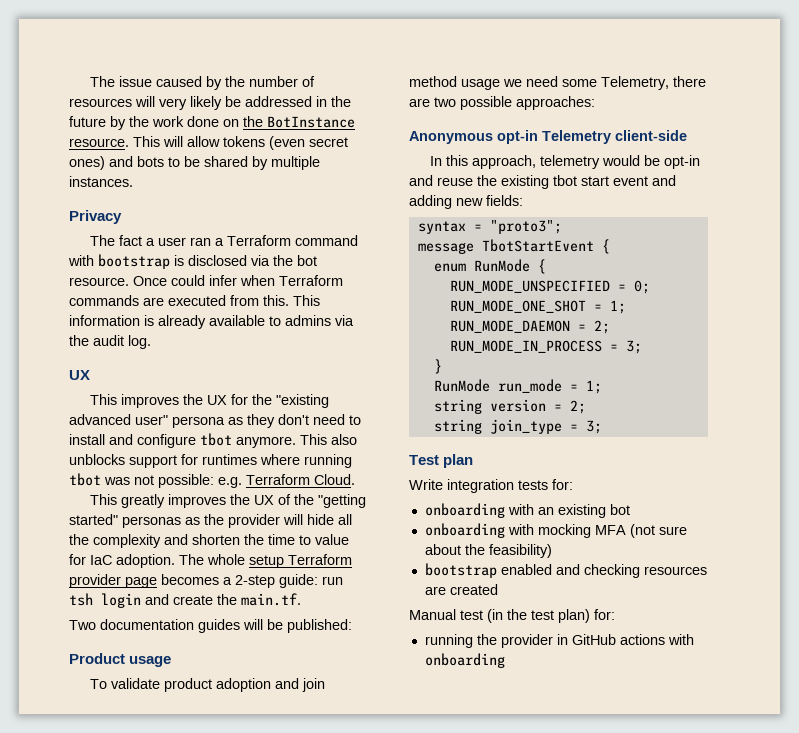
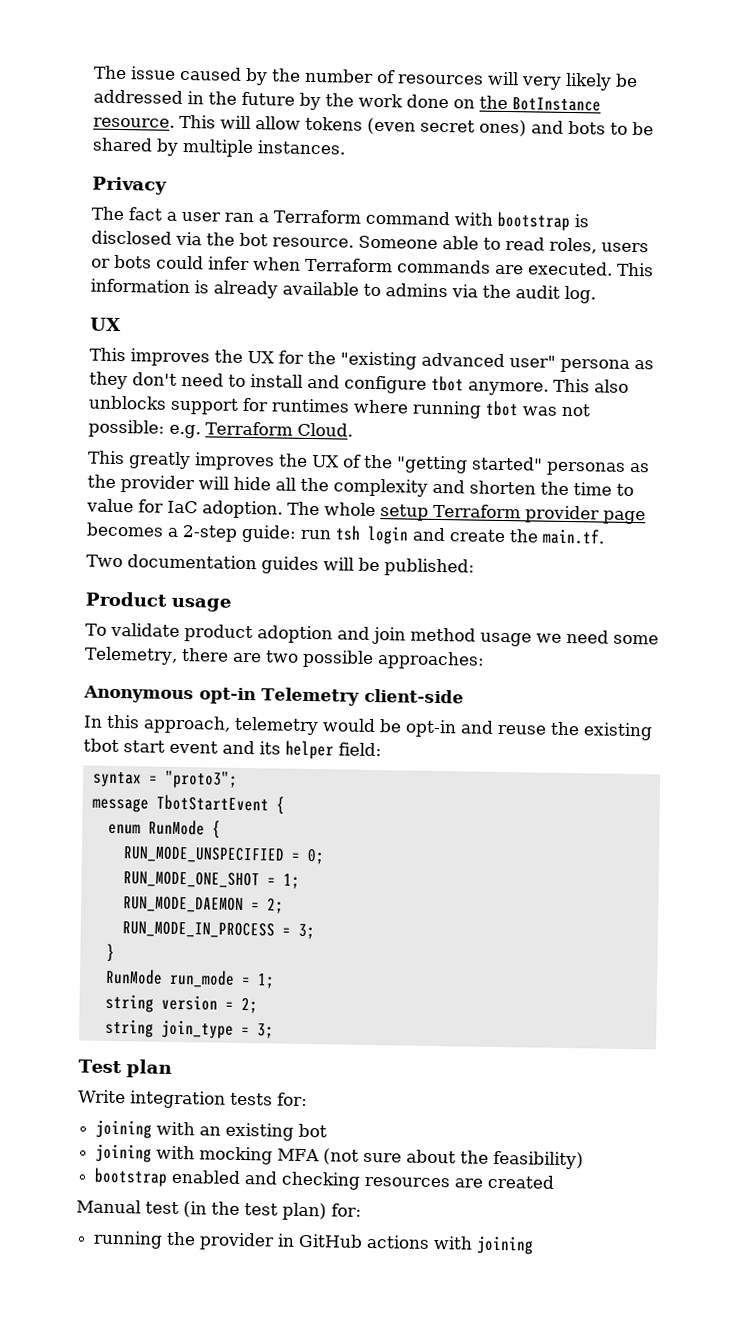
[133,276,167,286] Once -> [358,235,649,254] [91,254,152,269] Someone able to read roles, users or bots
[168,295,289,306] executed from this. -> [527,261,613,276] executed.
[409,195,523,209] adding new fields: -> [259,740,382,760] its helper field:
[424,503,505,518] onboarding -> [95,1119,153,1139] joining
[424,523,505,538] onboarding -> [95,1143,153,1163] joining
[424,653,505,668] onboarding -> [476,1235,535,1255] joining

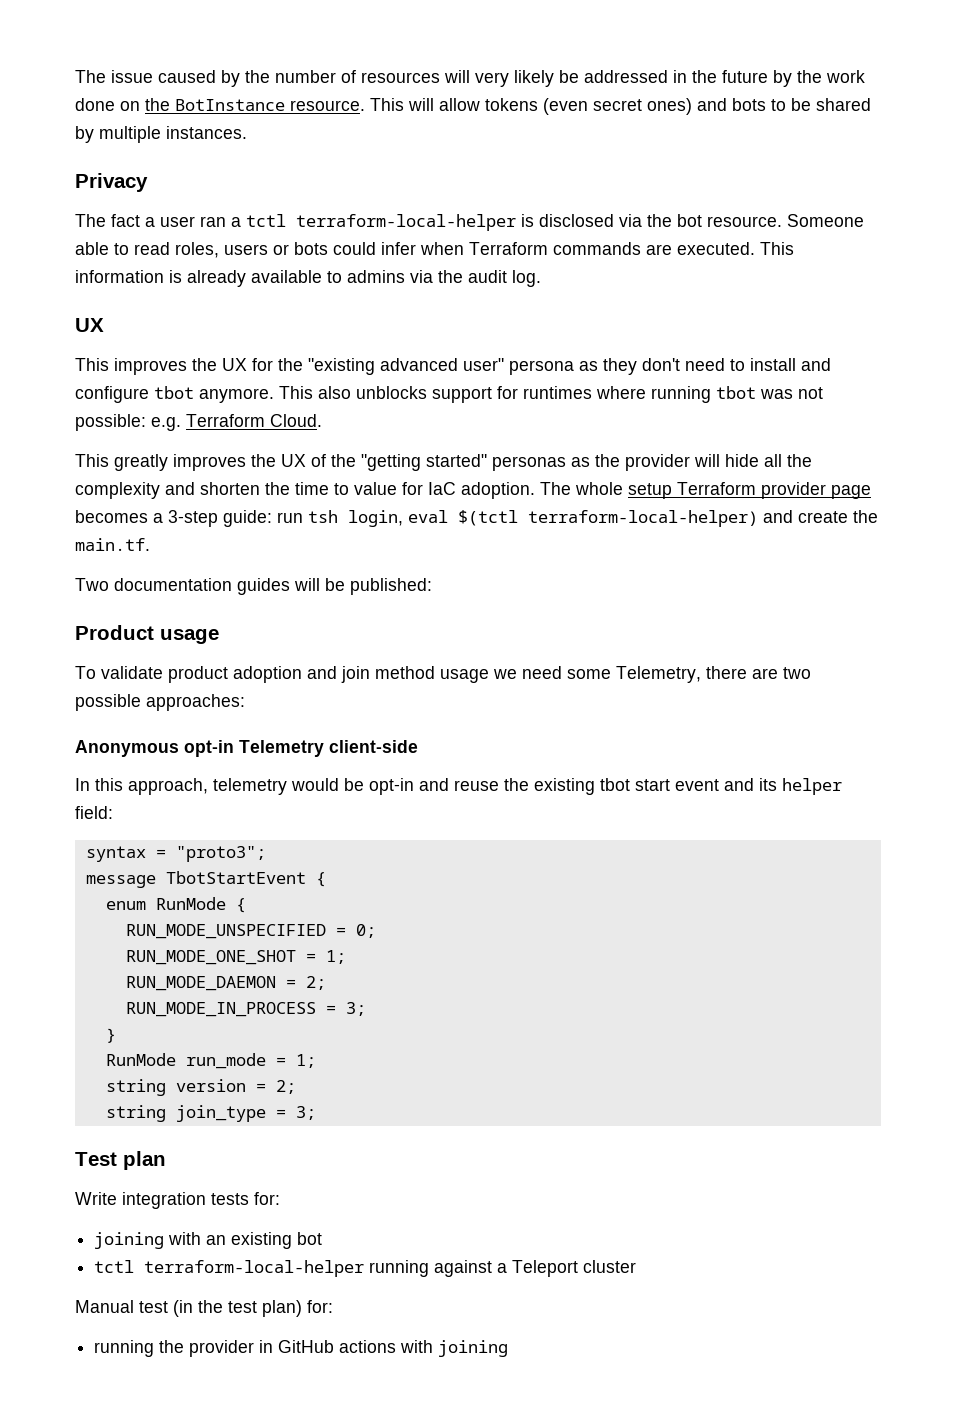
[273,209,570,231] Terraform command with bootstrap -> [246,214,516,231] tctl terraform-local-helper
[182,525,238,542] 2-step -> [168,510,218,527] 3-step
[367,525,409,545] login -> [348,510,758,527] login, eval $(tctl terraform-local-helper)
[95,1143,585,1170] [94,1167,556,1190] joining with mocking MFA (not sure about the feasibility) // bootstrap enabled and checking resources are created -> [94,1260,637,1277] tctl terraform-local-helper running against a Teleport cluster

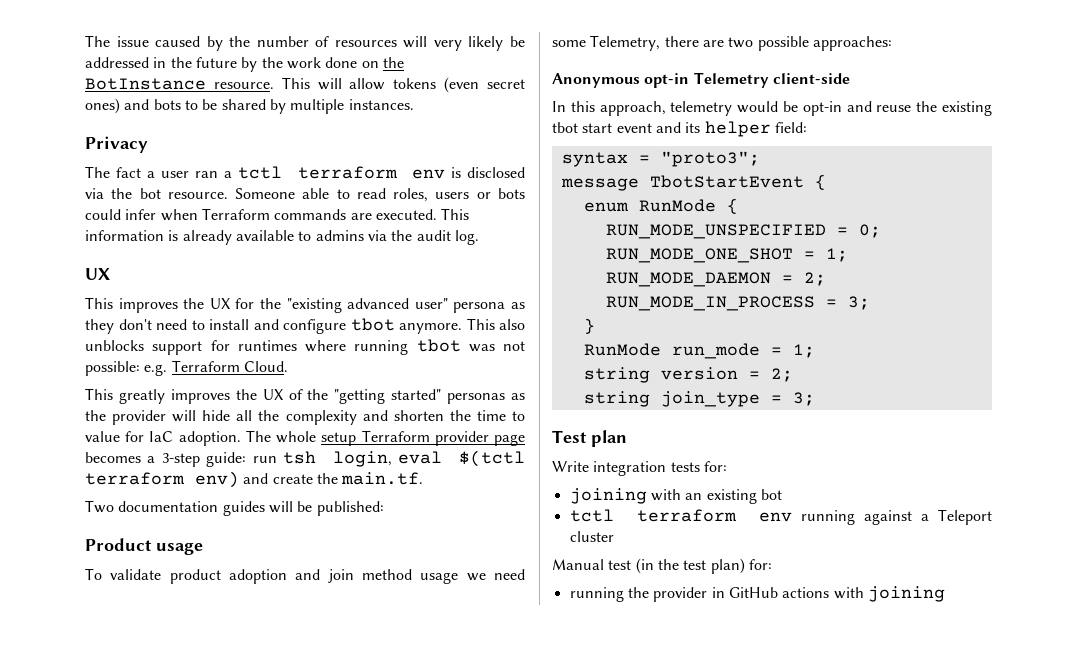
[296,214,516,231] terraform-local-helper -> [297,166,445,179] terraform env
[528,510,758,527] terraform-local-helper) -> [85,471,239,488] terraform env)
[144,1260,365,1277] terraform-local-helper -> [636,509,792,522] terraform env

